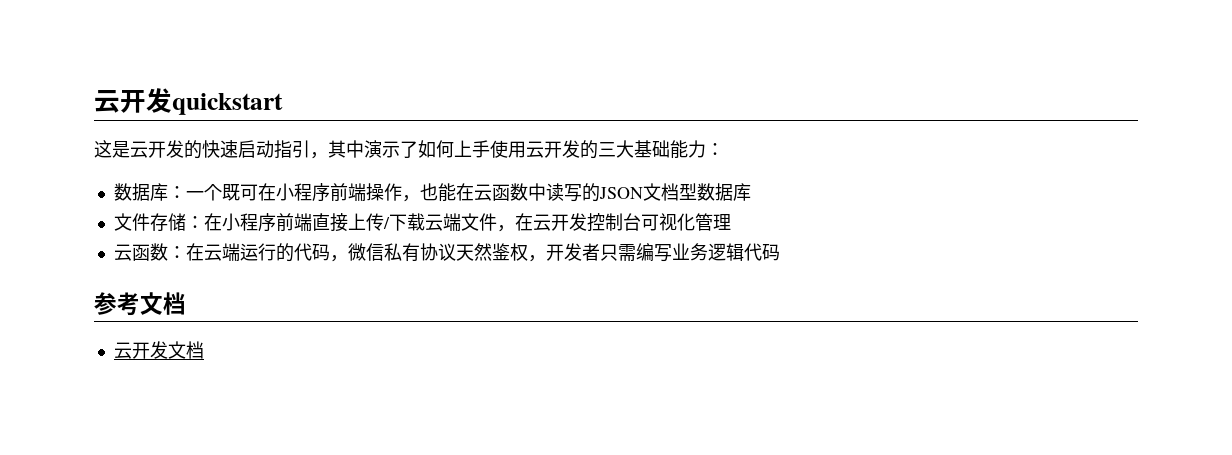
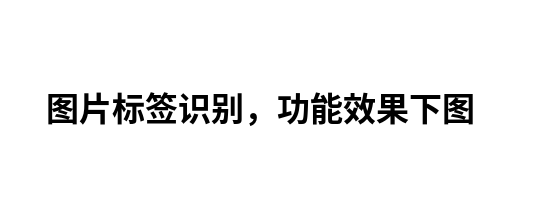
[94,88,283,115] [94,140,724,159] [113,183,751,202] [113,213,731,232] [113,243,780,262] [94,292,186,316] [113,341,204,359] 云开发quickstart // 这是云开发的快速启动指引，其中演示了如何上手使用云开发的三大基础能力： // 数据库：一个既可在小程序前端操作，也能在云函数中读写的JSON文档型数据库 // 文件存储：在小程序前端直接上传/下载云端文件，在云开发控制台可视化管理 // 云函数：在云端运行的代码，微信私有协议天然鉴权，开发者只需编写业务逻辑代码 // 参考文档 // 云开发文档 -> [46,92,475,127] 图片标签识别，功能效果下图

